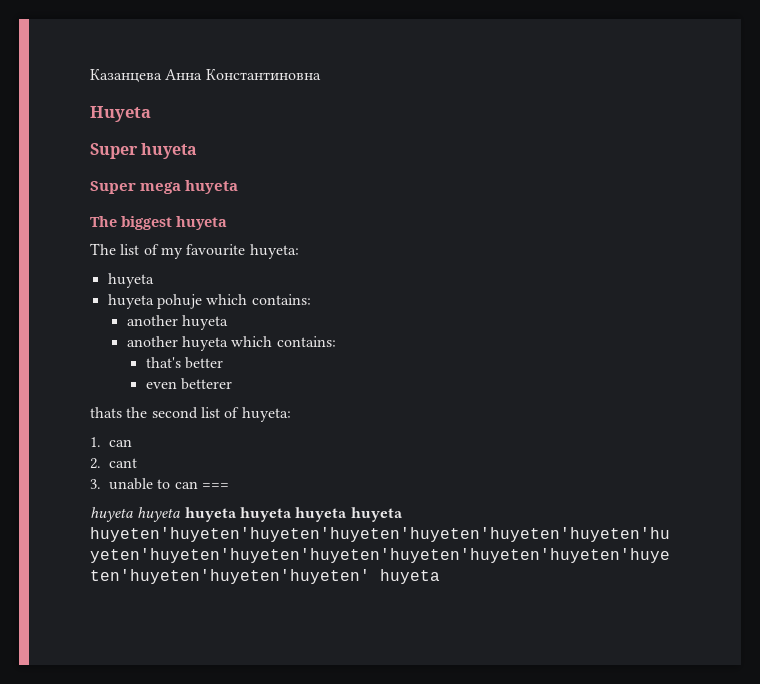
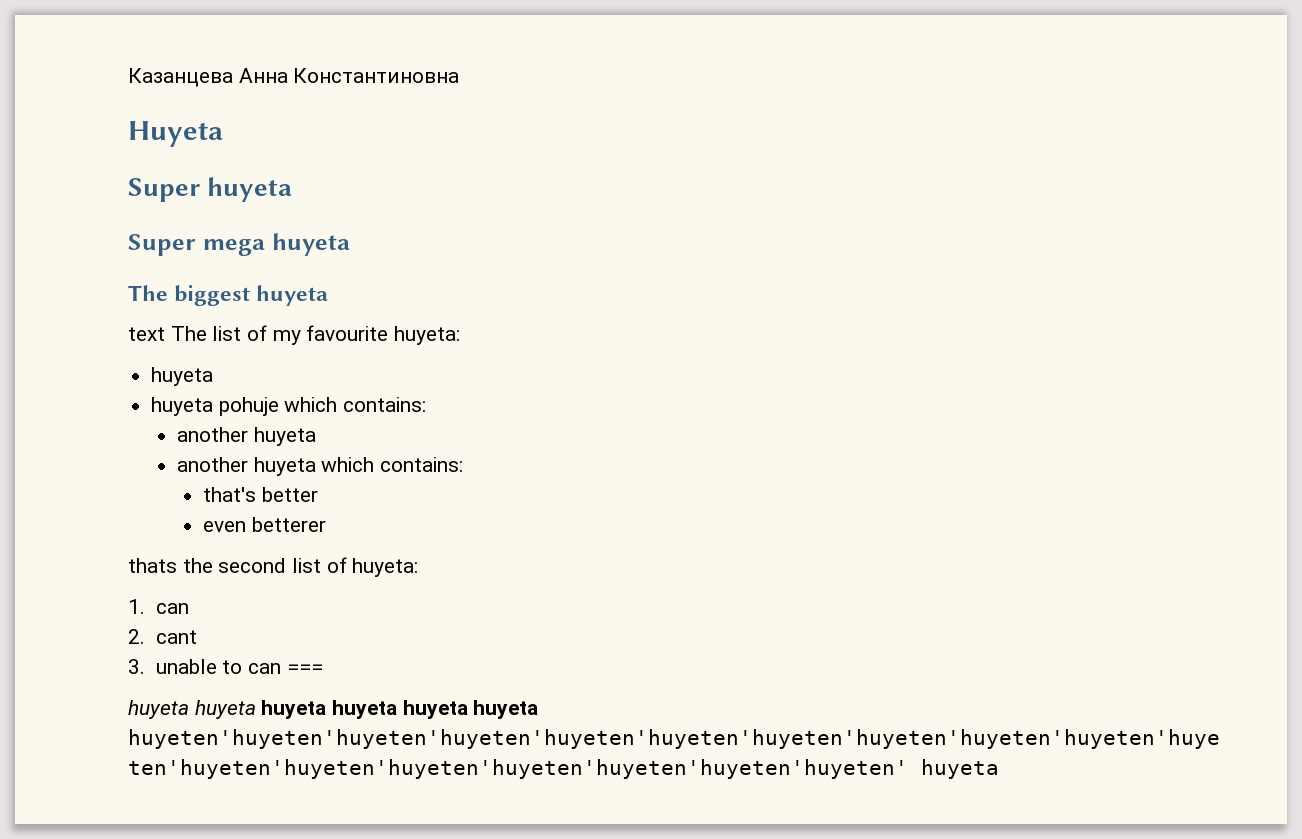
(227, 223) none -> [128,327,165,341] text

